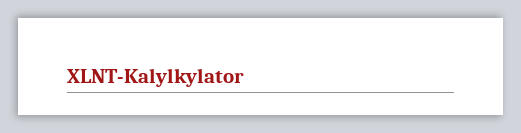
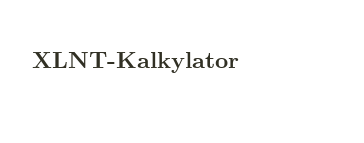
[67,68,244,87] XLNT-Kalylkylator -> [32,52,239,73] XLNT-Kalkylator

